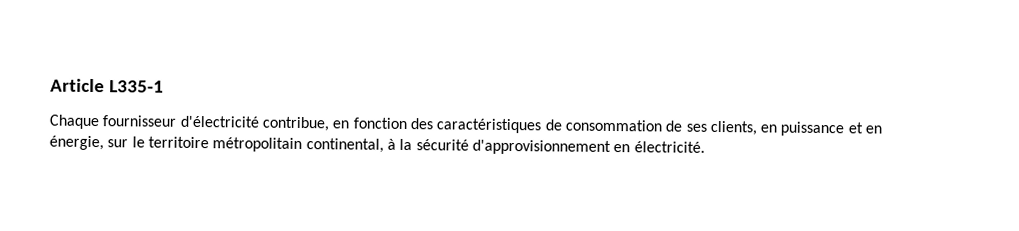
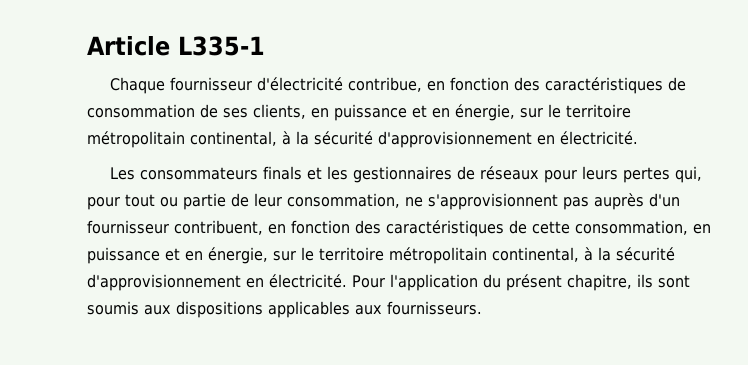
(705, 147) none -> [110,166,703,183] [87,193,680,210] [87,220,711,237] [87,247,675,264] [87,274,690,291] [87,301,482,318] // Les consommateurs finals et les gestionnaires de réseaux pour leurs pertes qui, pour tout ou partie de leur consommation, ne s'approvisionnent pas auprès d'un fournisseur contribuent, en fonction des caractéristiques de cette consommation, en puissance et en énergie, sur le territoire métropolitain continental, à la sécurité d'approvisionnement en électricité. Pour l'application du présent chapitre, ils sont soumis aux dispositions applicables aux fournisseurs.

